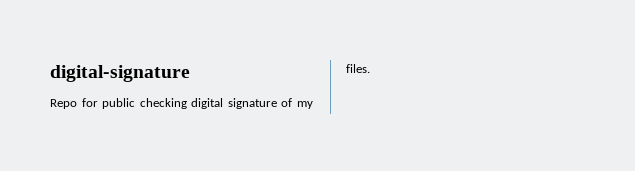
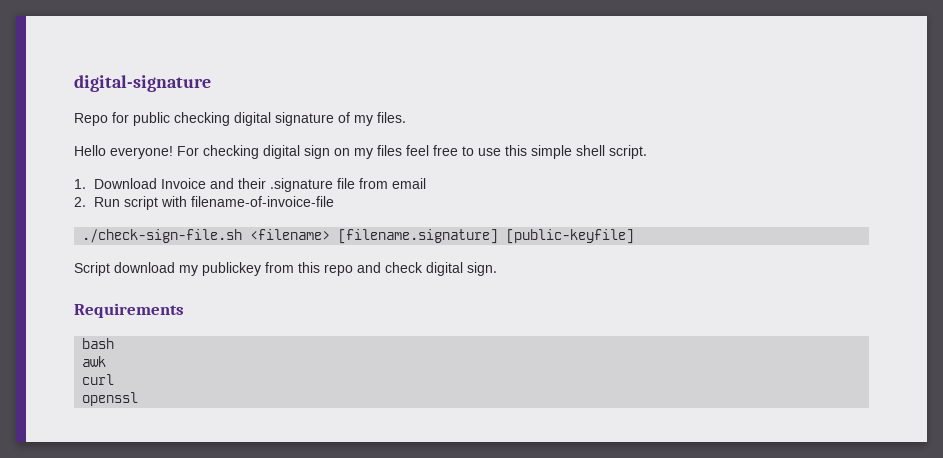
(370, 68) none -> [74,145,647,159] [74,178,427,192] [74,196,335,210] [82,229,635,244] [74,262,497,276] [74,303,184,318] [82,338,115,349] [82,356,107,367] [82,374,115,385] [82,392,139,406] // Hello everyone! For checking digital sign on my files feel free to use this simple shell script. // 1. Download Invoice and their .signature file from email // 2. Run script with filename-of-invoice-file // ./check-sign-file.sh <filename> [filename.signature] [public-keyfile] // Script download my publickey from this repo and check digital sign. // Requirements // bash // awk // curl // openssl

